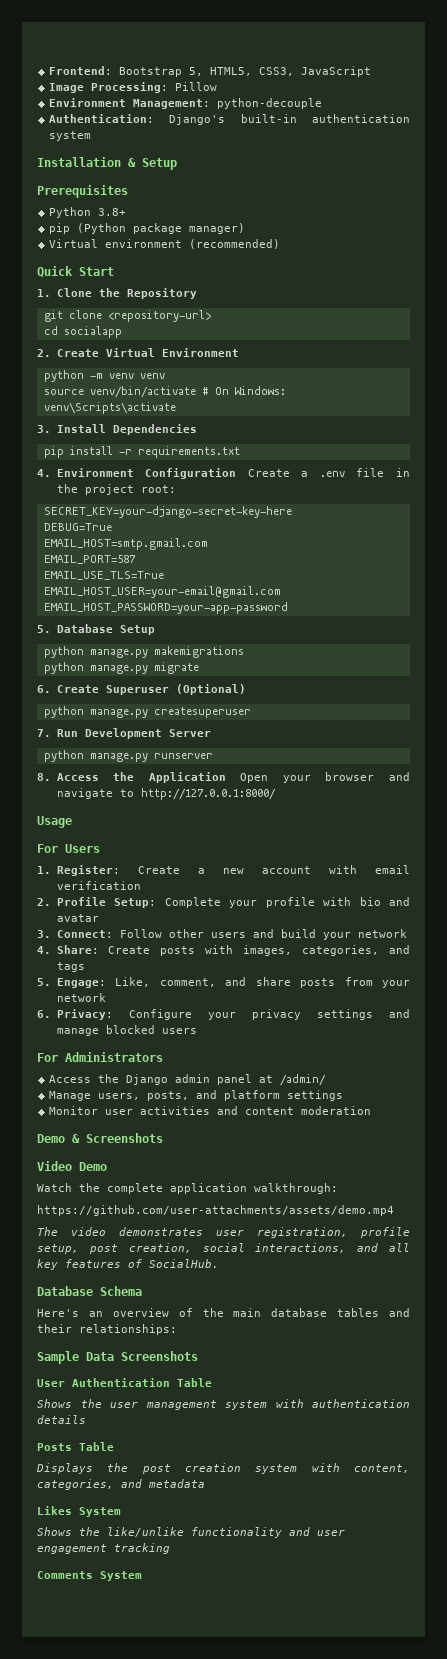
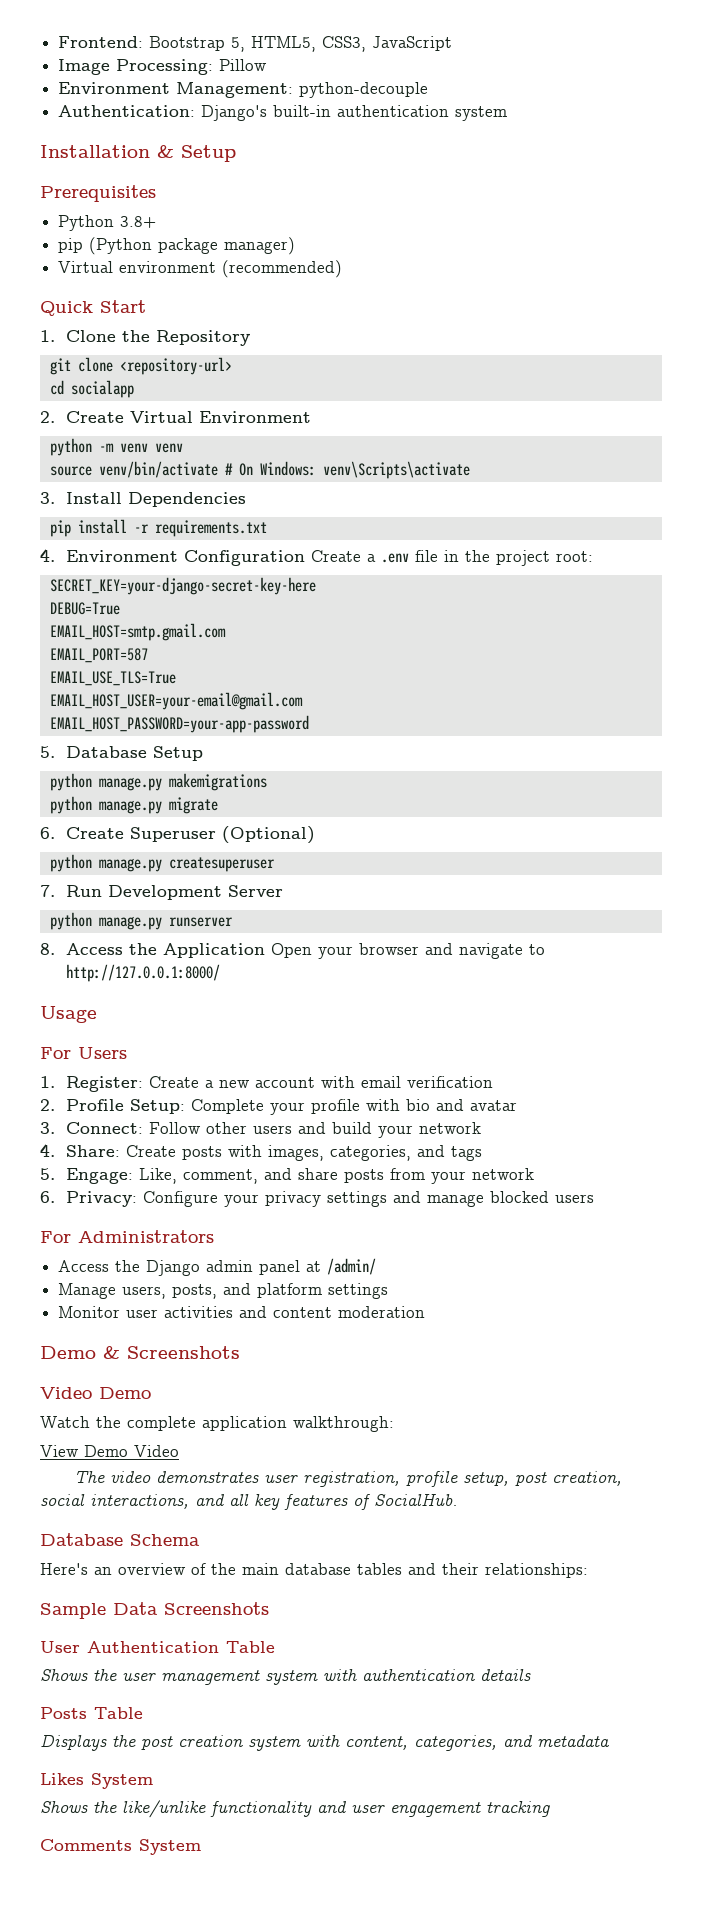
[37,1205,394,1216] https://github.com/user-attachments/assets/demo.mp4 -> [40,1445,179,1457] View Demo Video

